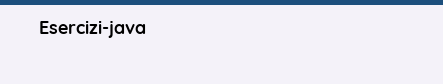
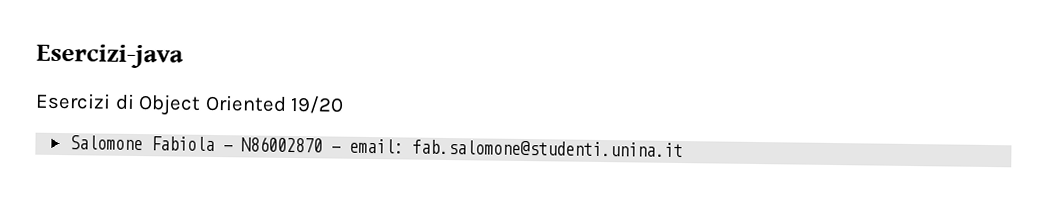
(146, 29) none -> [35,92,345,116] [69,135,683,158] // Esercizi di Object Oriented 19/20 // Salomone Fabiola - N86002870 - email: fab.salomone@studenti.unina.it

